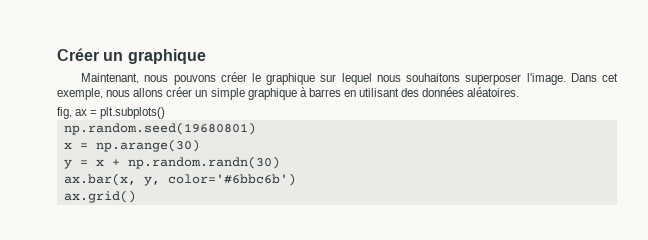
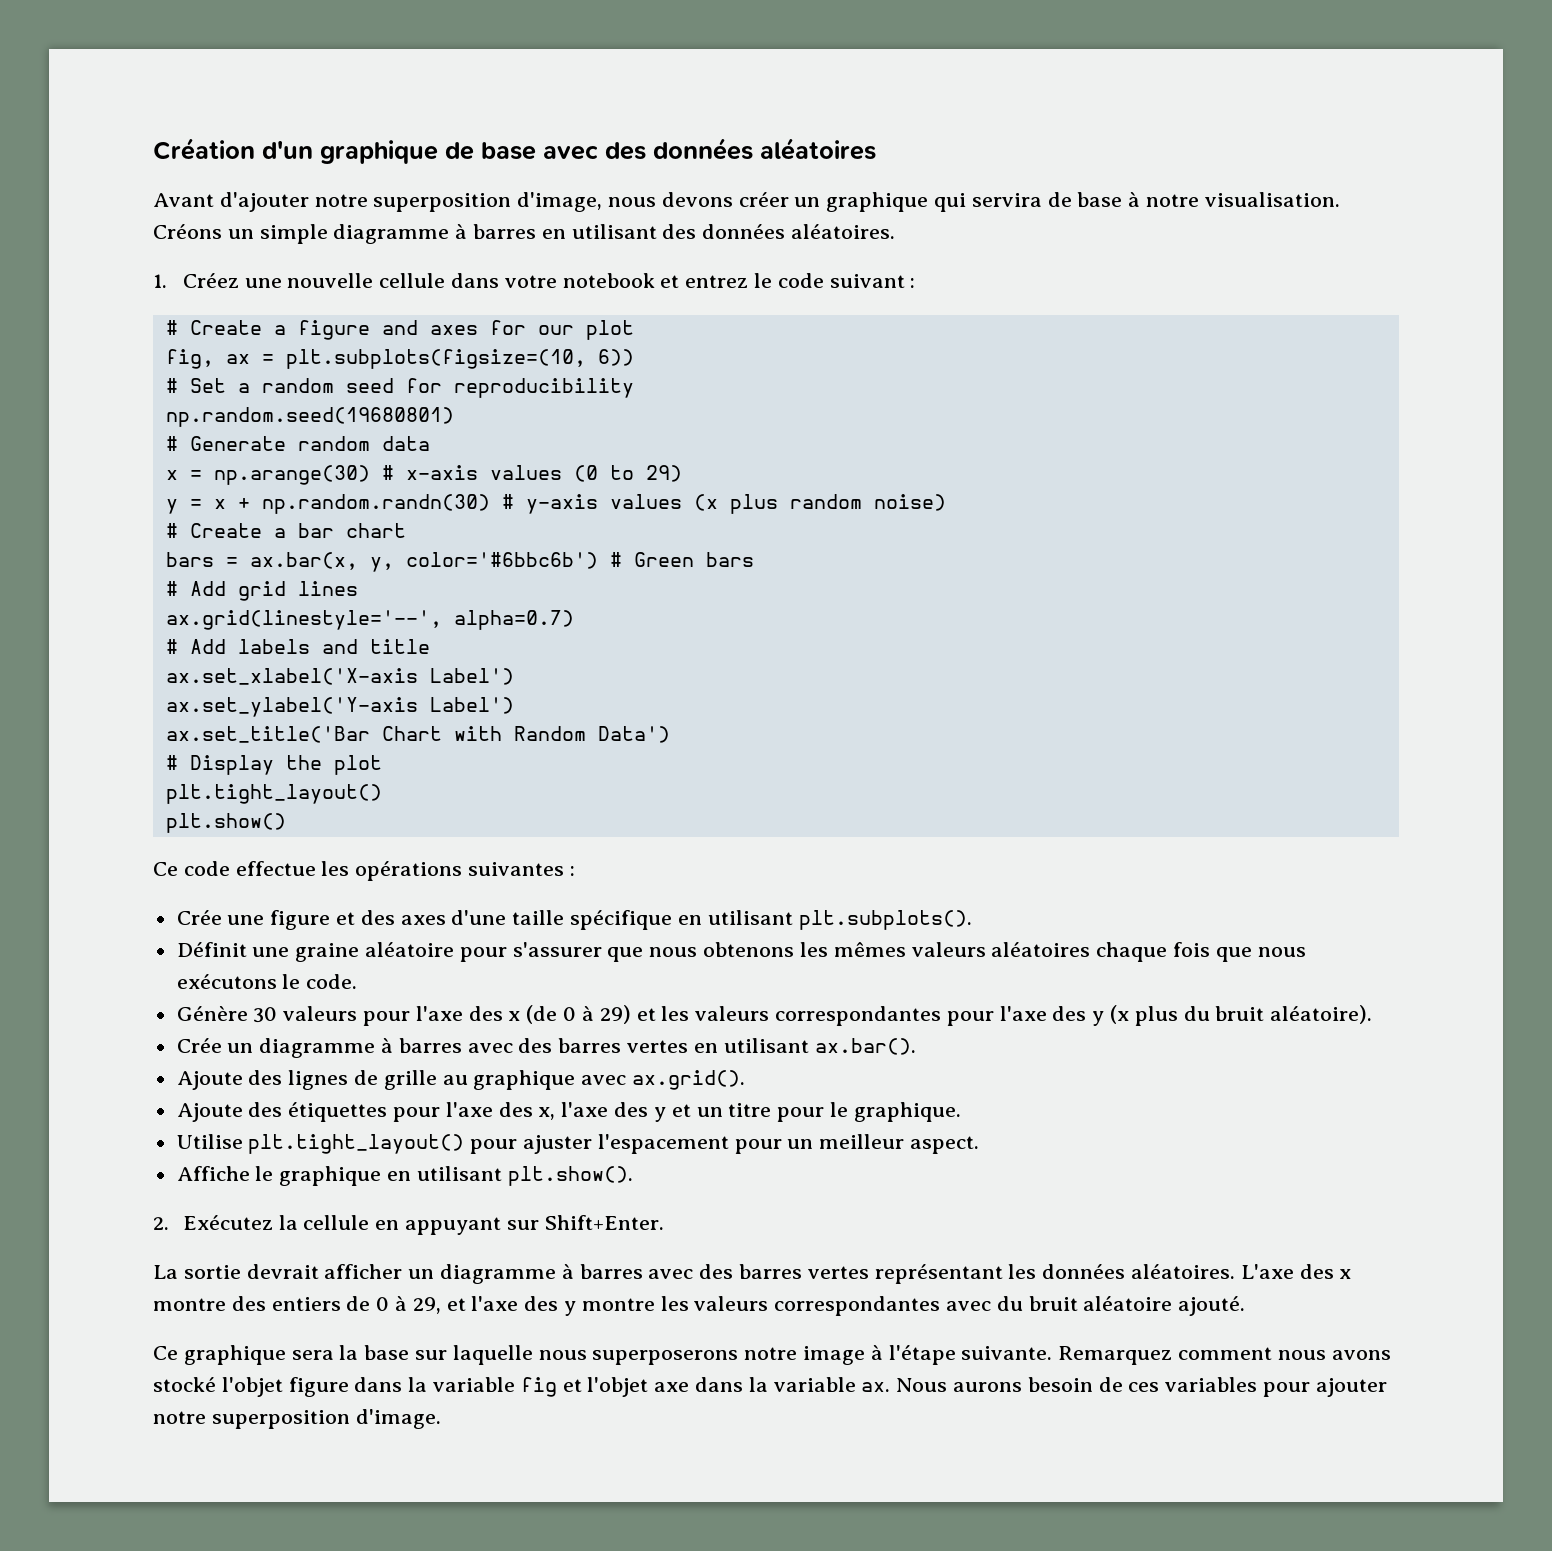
[57,48,206,64] [81,72,619,85] [57,87,193,100] Créer un graphique // Maintenant, nous pouvons créer le graphique sur lequel nous souhaitons superposer l'image. Dans cet exemple, nous allons créer -> [153,138,876,164] [153,192,1340,212] [153,224,222,239] Création d'un graphique de base avec des données aléatoires // Avant d'ajouter notre superposition d'image, nous devons créer un graphique qui servira de base à notre visualisation. Créons
[247,88,297,100] graphique -> [333,224,450,244] diagramme
[57,107,166,119] [63,122,256,135] [63,139,200,152] fig, ax = plt.subplots() // np.random.seed(19680801) // x = np.arange(30) -> [153,273,916,288] [165,320,634,340] [165,349,634,369] [165,378,634,398] [165,407,454,427] [165,436,430,451] [165,465,682,485] 1. Créez une nouvelle cellule dans votre notebook et entrez le code suivant : // # Create a figure and axes for our plot // fig, ax = plt.subplots(figsize=(10, 6)) // # Set a random seed for reproducibility // np.random.seed(19680801) // # Generate random data // x = np.arange(30) # x-axis values (0 to 29)
[63,173,296,186] [63,190,136,203] // ax.bar(x, y, color='#6bbc6b') // ax.grid() -> [501,494,946,514] [165,523,406,538] [165,552,754,572] [165,581,358,601] [165,610,574,630] [165,639,430,654] [165,668,514,685] [165,697,514,717] [165,726,670,743] [165,755,382,775] [165,784,382,804] [165,813,286,833] [153,861,575,881] [176,910,972,930] [176,942,1306,962] [176,974,358,989] [176,1005,1373,1026] [176,1038,916,1058] [176,1070,746,1090] [176,1102,961,1122] [176,1134,980,1154] [176,1166,633,1186] [153,1215,664,1235] [153,1264,1352,1284] [153,1296,1246,1316] [153,1345,1391,1365] [153,1377,1387,1397] [153,1409,441,1429] # y-axis values (x plus random noise) // # Create a bar chart // bars = ax.bar(x, y, color='#6bbc6b') # Green bars // # Add grid lines // ax.grid(linestyle='--', alpha=0.7) // # Add labels and title // ax.set_xlabel('X-axis Label') // ax.set_ylabel('Y-axis Label') // ax.set_title('Bar Chart with Random Data') // # Display the plot // plt.tight_layout() // plt.show() // Ce code effectue les opérations suivantes : // Crée une figure et des axes d'une taille spécifique en utilisant plt.subplots(). // Définit une graine aléatoire pour s'assurer que nous obtenons les mêmes valeurs aléatoires chaque fois que nous exécutons le code. // Génère 30 valeurs pour l'axe des x (de 0 à 29) et les valeurs correspondantes pour l'axe des y (x plus du bruit aléatoire). // Crée un diagramme à barres avec des barres vertes en utilisant ax.bar(). // Ajoute des lignes de grille au graphique avec ax.grid(). // Ajoute des étiquettes pour l'axe des x, l'axe des y et un titre pour le graphique. // Utilise plt.tight_layout() pour ajuster l'espacement pour un meilleur aspect. // Affiche le graphique en utilisant plt.show(). // 2. Exécutez la cellule en appuyant sur Shift+Enter. // La sortie devrait afficher un diagramme à barres avec des barres vertes représentant les données aléatoires. L'axe des x montre des entiers de 0 à 29, et l'axe des y montre les valeurs correspondantes avec du bruit aléatoire ajouté. // Ce graphique sera la base sur laquelle nous superposerons notre image à l'étape suivante. Remarquez comment nous avons stocké l'objet figure dans la variable fig et l'objet axe dans la variable ax. Nous aurons besoin de ces variables pour ajouter notre superposition d'image.

